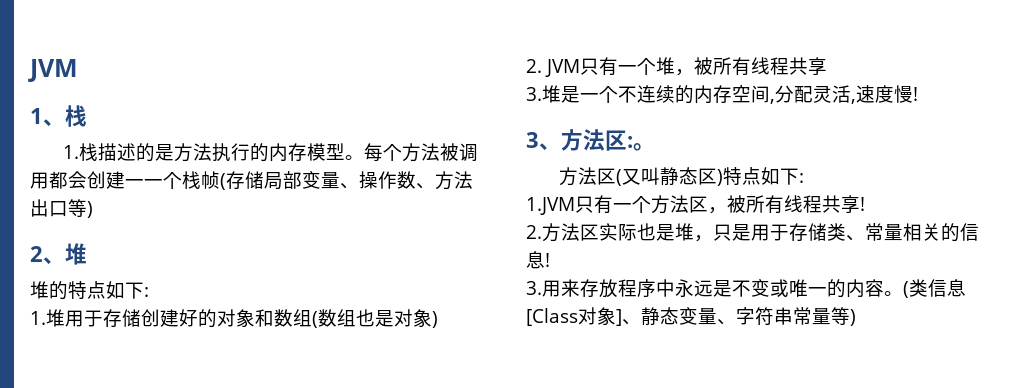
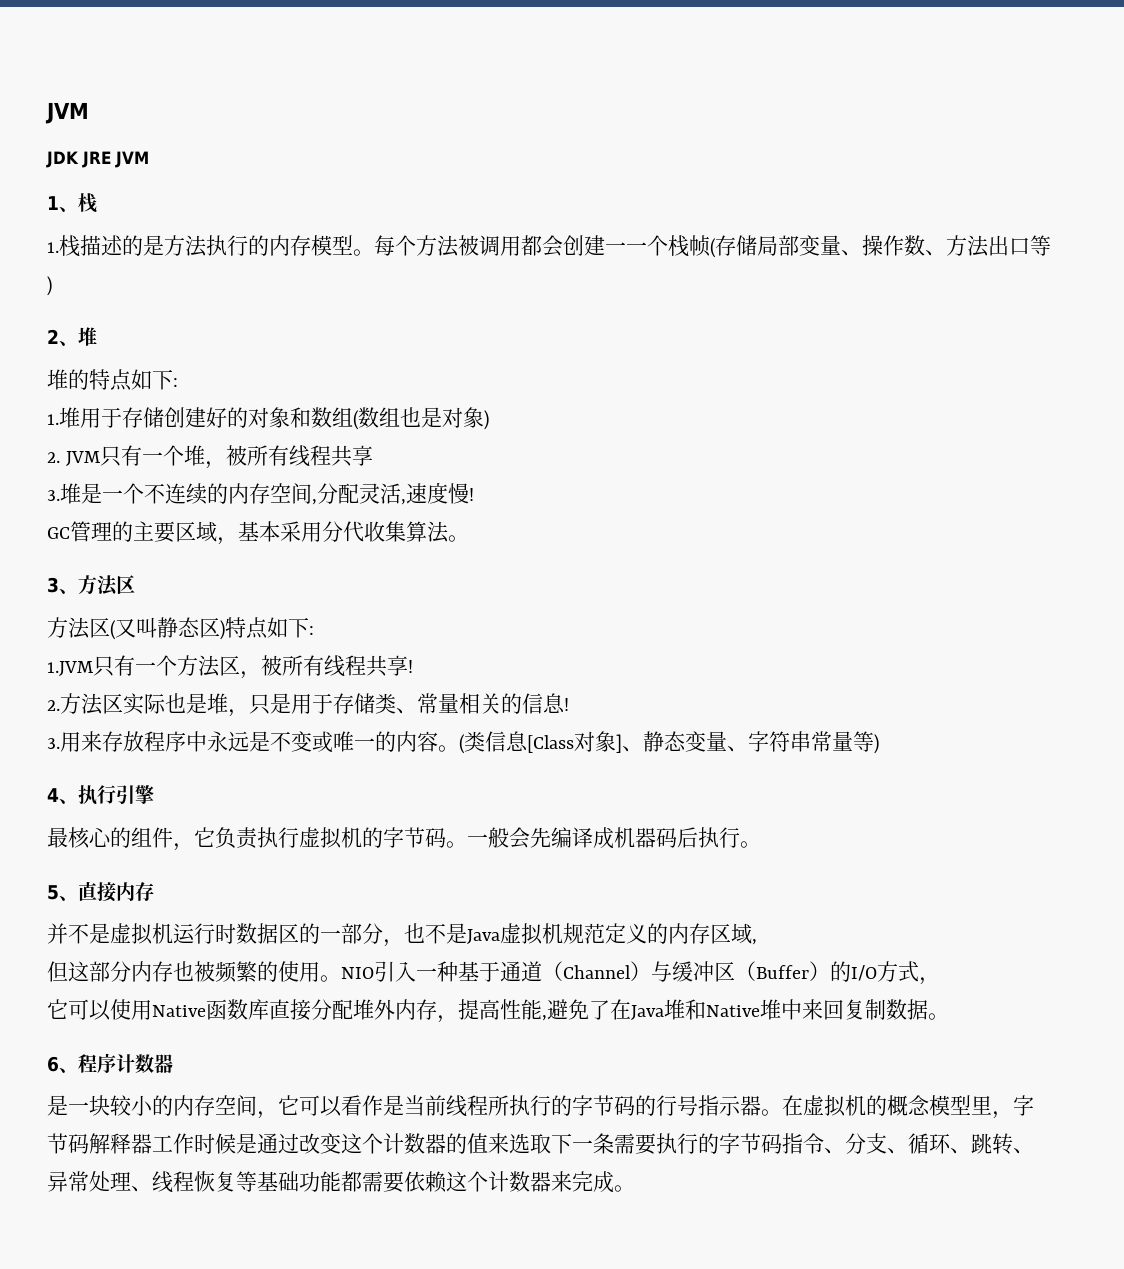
[28,59,78,82] JVM -> [45,102,89,124] [46,151,149,168] JVM // JDK JRE JVM
(918, 94) none -> [47,521,469,545] // GC管理的主要区域，基本采用分代收集算法。
[627,136,655,151] :。 -> (135, 584) none
(856, 317) none -> [47,785,154,805] [47,827,761,851] [47,881,154,902] [47,923,757,947] [47,961,940,985] [47,999,949,1023] [47,1053,173,1073] [47,1095,1034,1119] [47,1133,1034,1155] [47,1171,635,1193] // 4、执行引擎 // 最核心的组件，它负责执行虚拟机的字节码。一般会先编译成机器码后执行。 // 5、直接内存 // 并不是虚拟机运行时数据区的一部分，也不是Java虚拟机规范定义的内存区域, // 但这部分内存也被频繁的使用。NIO引入一种基于通道（Channel）与缓冲区（Buffer）的I/O方式， // 它可以使用Native函数库直接分配堆外内存，提高性能,避免了在Java堆和Native堆中来回复制数据。 // 6、程序计数器 // 是一块较小的内存空间，它可以看作是当前线程所执行的字节码的行号指示器。在虚拟机的概念模型里，字节码解释器工作时候是通过改变这个计数器的值来选取下一条需要执行的字节码指令、分支、循环、跳转、异常处理、线程恢复等基础功能都需要依赖这个计数器来完成。

